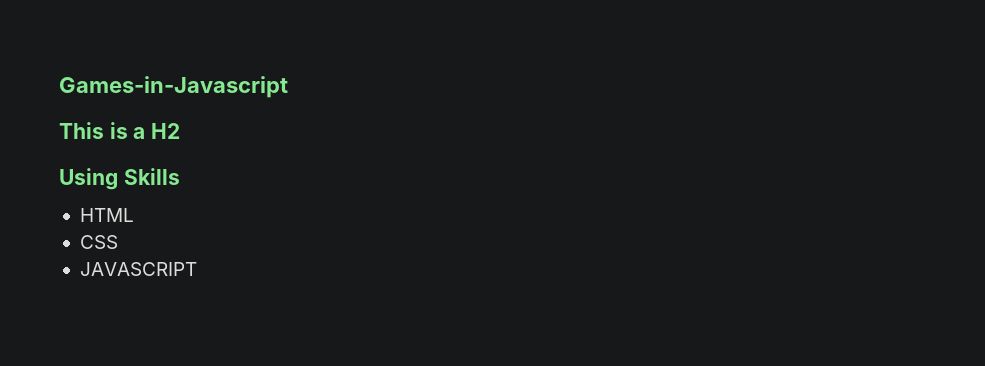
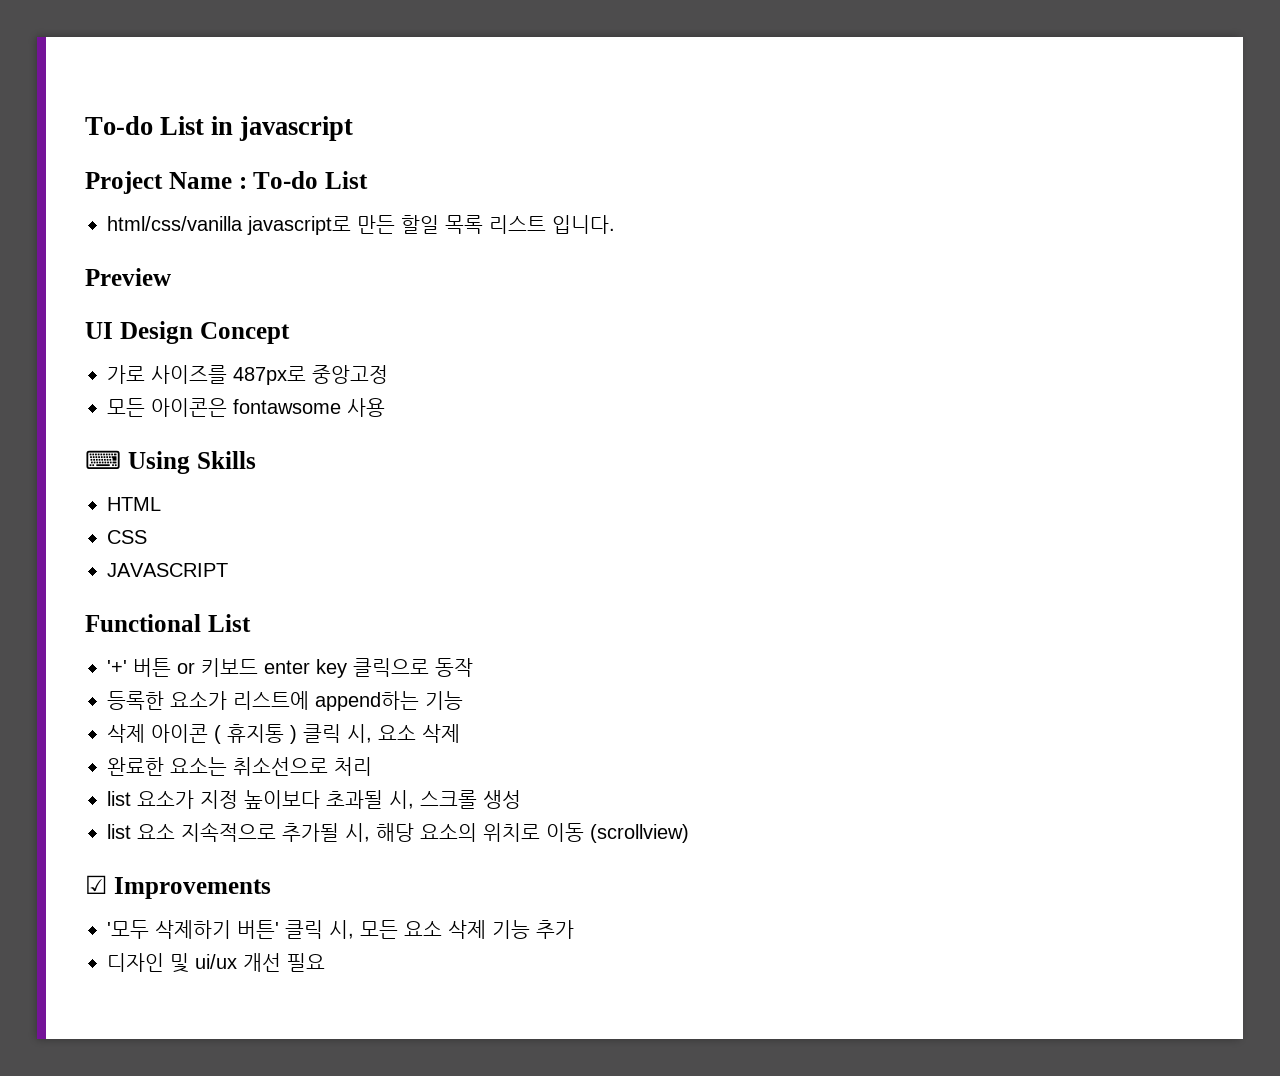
[59,76,288,98] [59,122,181,139] Games-in-Javascript // This is a H2 // -> [85,116,354,141] [85,171,368,194] [107,215,615,235] [85,268,171,286] [85,321,290,344] [107,365,388,385] [107,398,385,417] [85,450,121,469] To-do List in javascript // Project Name : To-do List // html/css/vanilla javascript로 만든 할일 목록 리스트 입니다. // Preview // UI Design Concept // 가로 사이즈를 487px로 중앙고정 // 모든 아이콘은 fontawsome 사용 // ⌨
(197, 269) none -> [85,614,251,632] [107,658,473,678] [107,691,463,711] [107,724,460,744] [107,757,372,776] [107,790,521,809] [107,822,689,843] [85,875,271,899] [107,920,574,939] [107,953,325,973] // Functional List // '+' 버튼 or 키보드 enter key 클릭으로 동작 // 등록한 요소가 리스트에 append하는 기능 // 삭제 아이콘 ( 휴지통 ) 클릭 시, 요소 삭제 // 완료한 요소는 취소선으로 처리 // list 요소가 지정 높이보다 초과될 시, 스크롤 생성 // list 요소 지속적으로 추가될 시, 해당 요소의 위치로 이동 (scrollview) // ☑ Improvements // '모두 삭제하기 버튼' 클릭 시, 모든 요소 삭제 기능 추가 // 디자인 및 ui/ux 개선 필요

